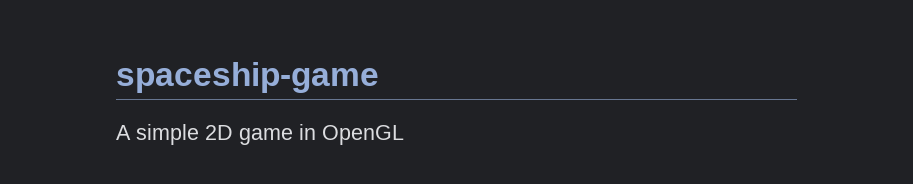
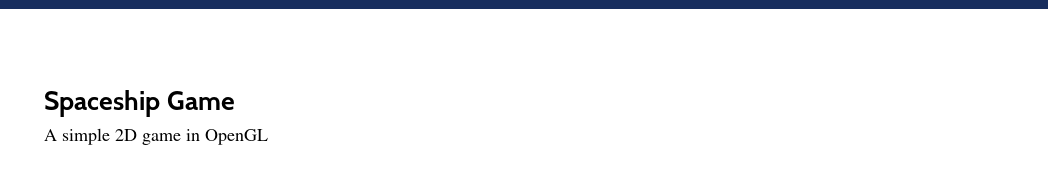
[116,62,379,93] spaceship-game -> [44,90,236,117] Spaceship Game

